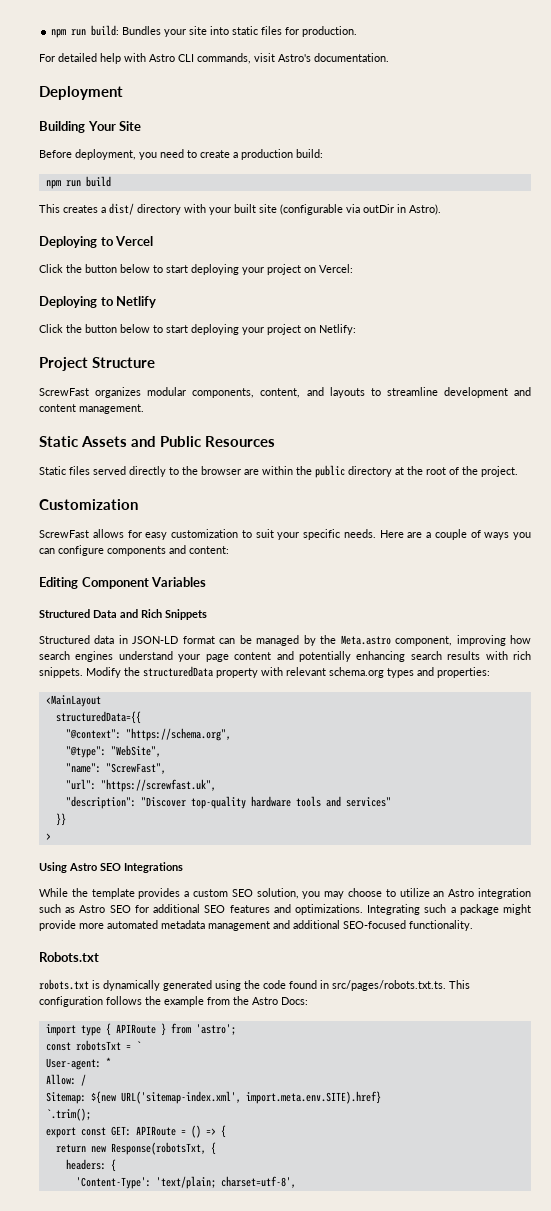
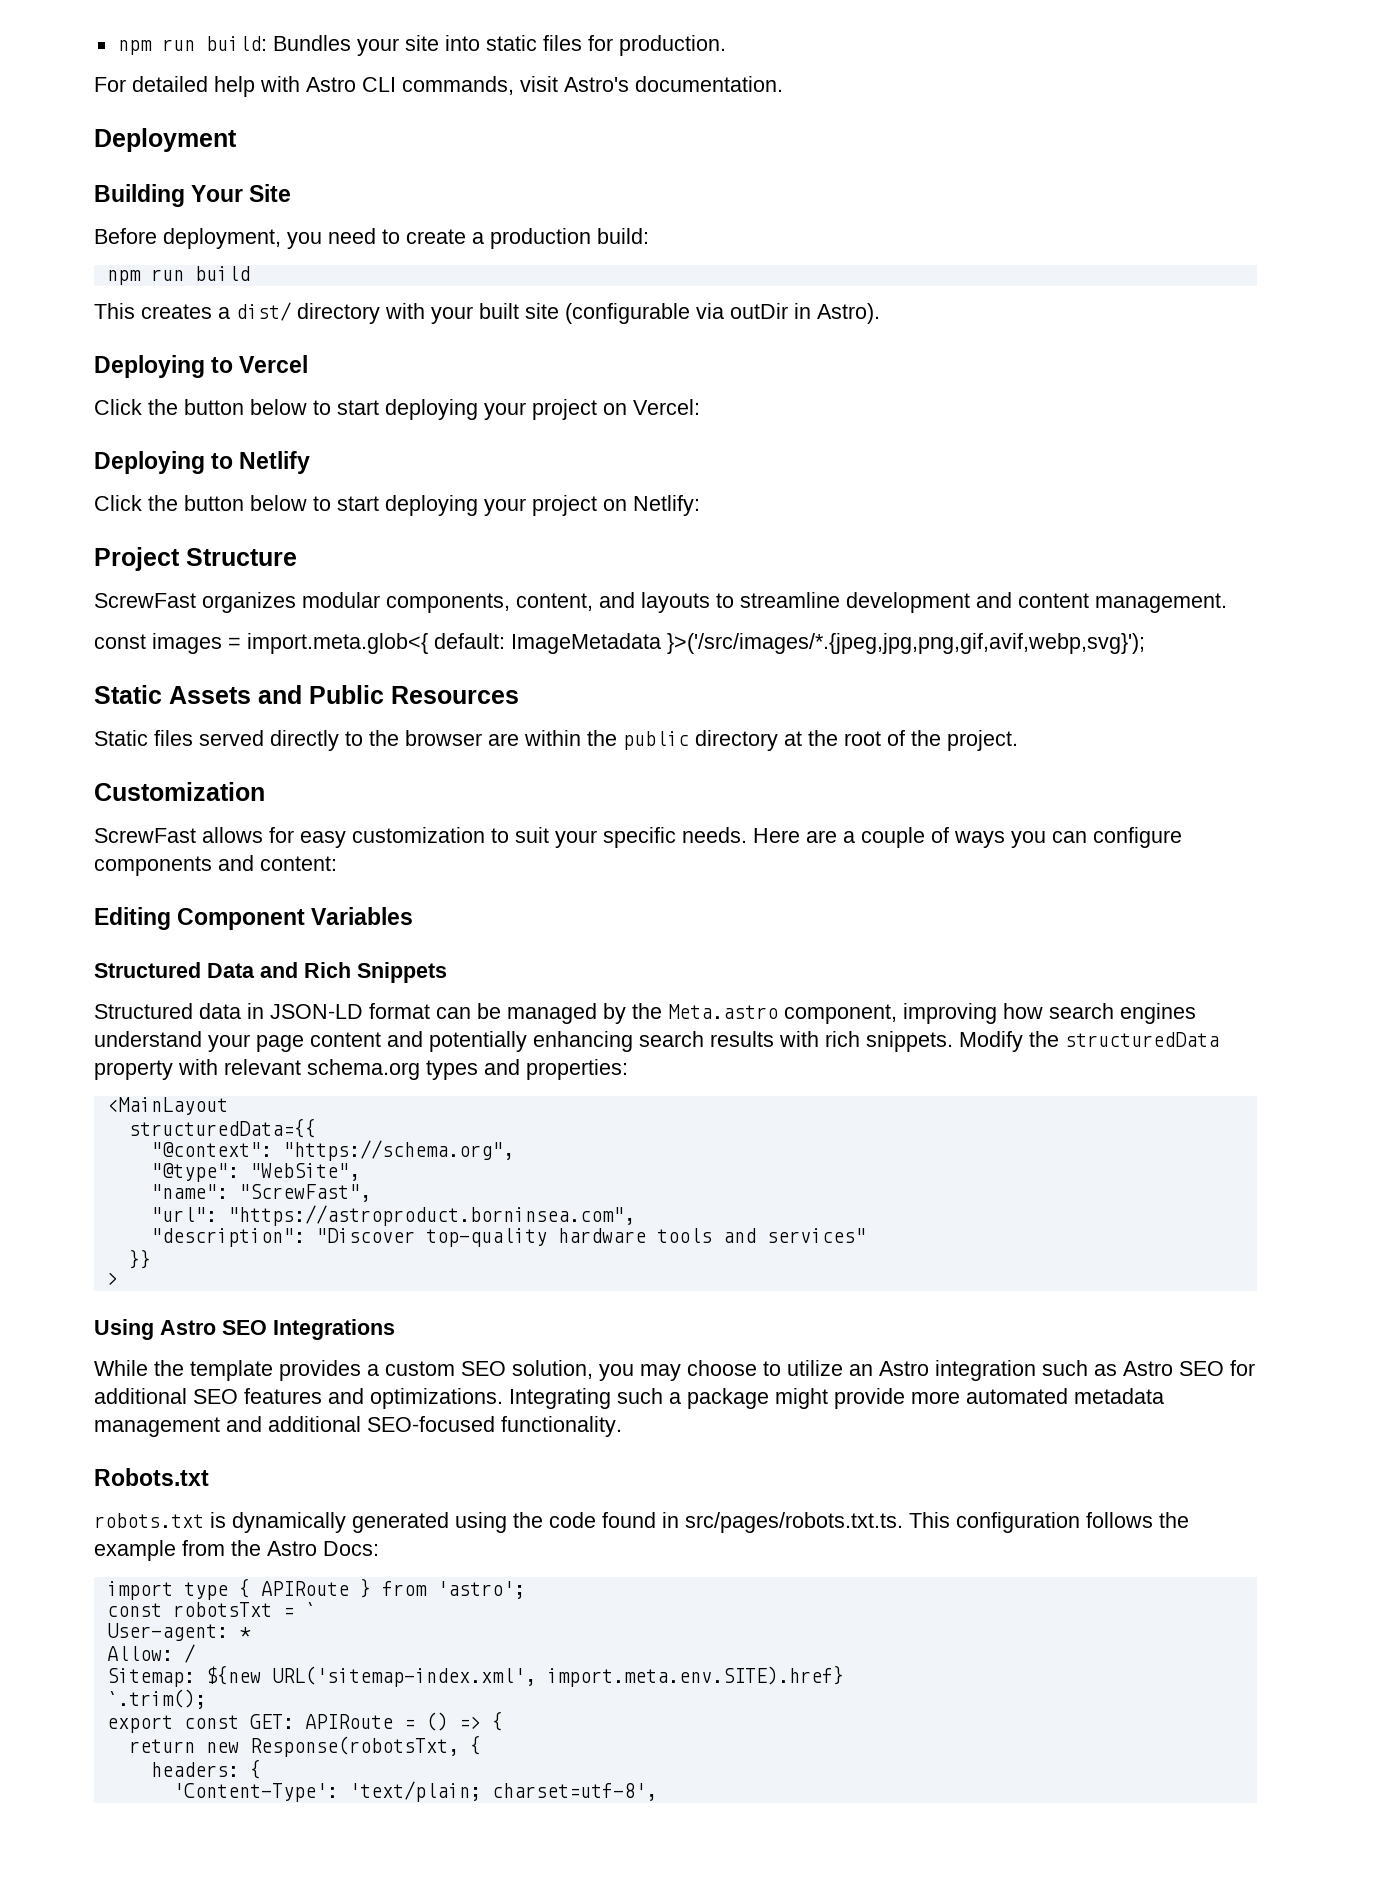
(144, 409) none -> [94,633,1145,654] // const images = import.meta.glob<{ default: ImageMetadata }>('/src/images/*.{jpeg,jpg,png,gif,avif,webp,svg}');
[100,779,216,792] "https://screwfast.uk", -> [227,1205,635,1226] "https://astroproduct.borninsea.com",

